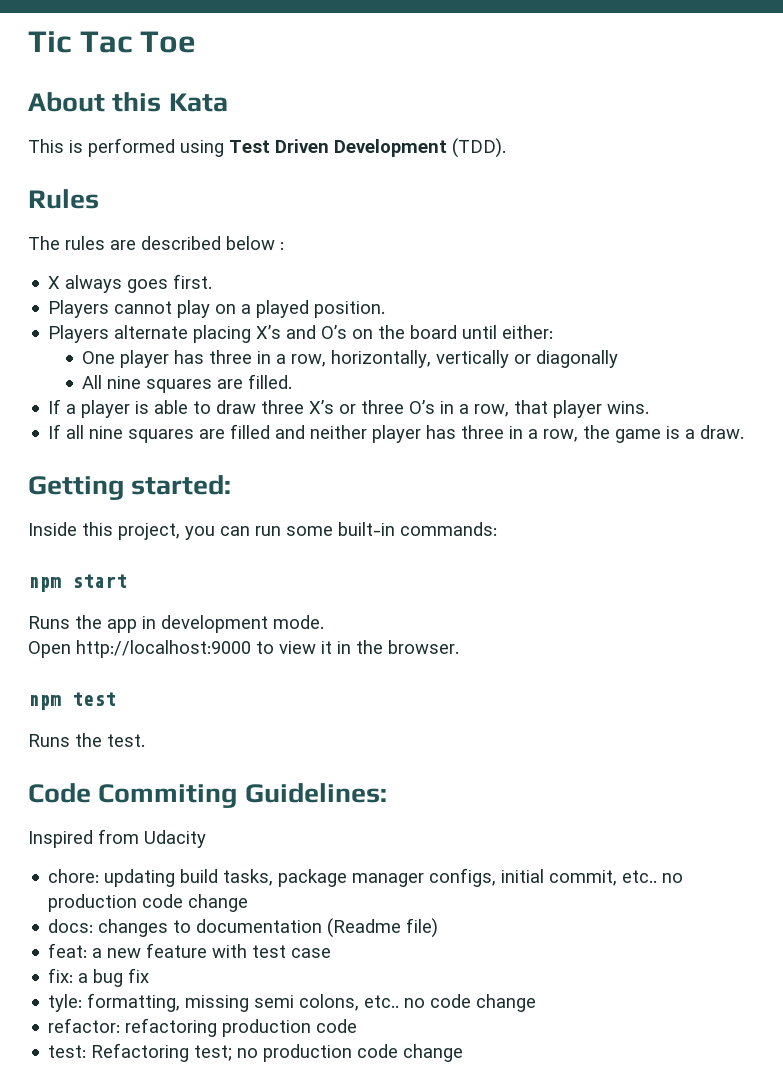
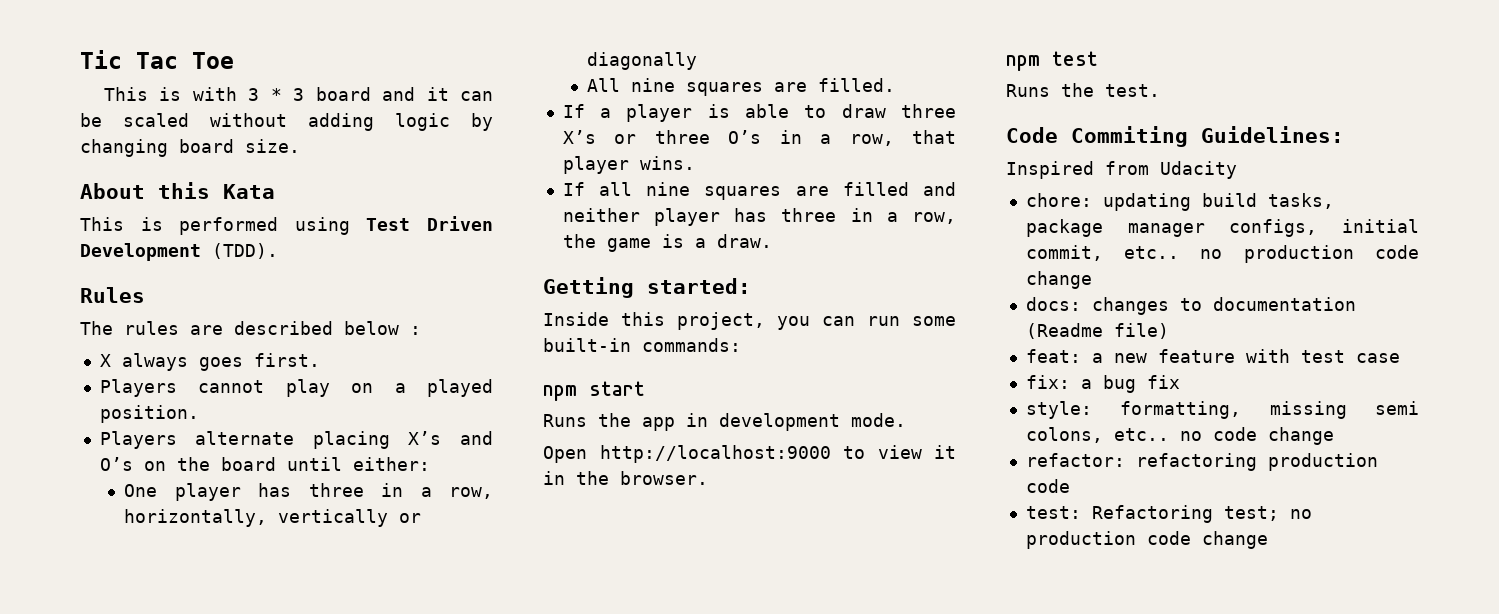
(197, 42) none -> [103,87,494,101] [80,113,493,131] [80,139,300,157] // This is with 3 * 3 board and it can be scaled without adding logic by changing board size.
[48,994,83,1012] tyle: -> [1025,401,1092,419] style:

